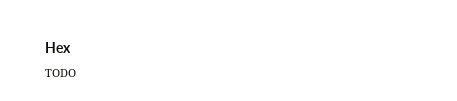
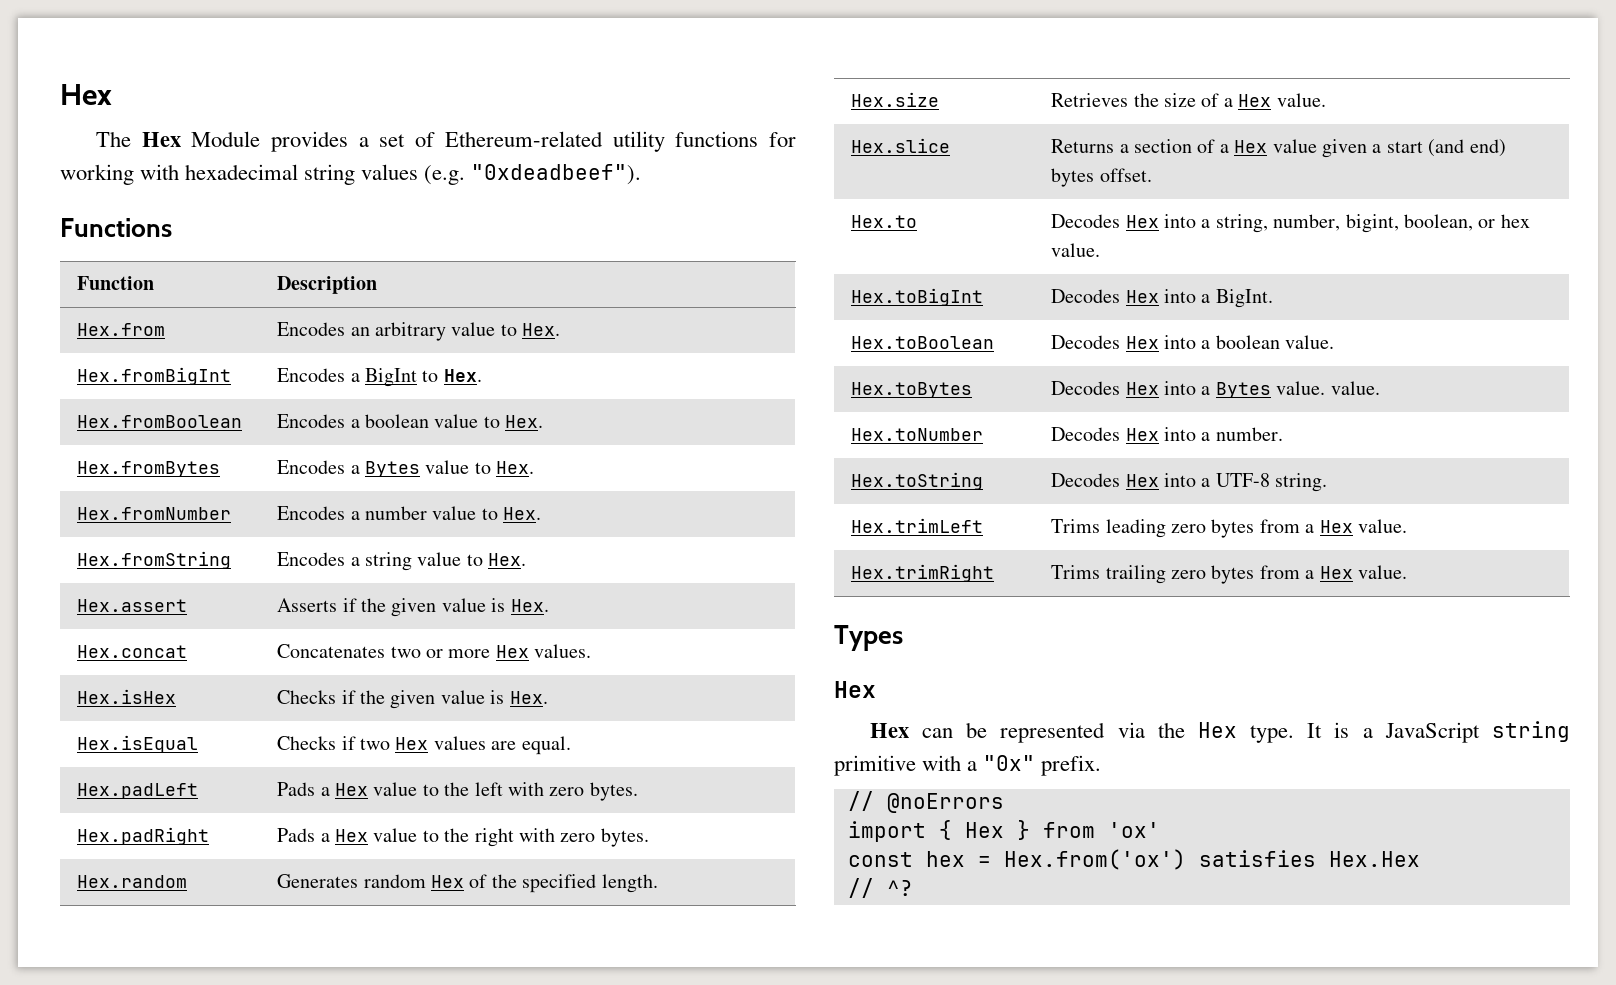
[45,42,71,53] [45,69,76,77] Hex // TODO -> [60,84,112,105] [95,131,796,152] [60,164,642,185] [60,218,172,237] [77,276,155,290] [277,276,378,294] [77,323,166,336] [277,322,561,341] [77,367,232,385] [277,368,482,387] [77,415,243,428] [277,414,544,428] [77,461,221,477] [277,460,535,477] [77,507,232,520] [277,506,542,520] [77,551,232,569] [277,552,527,571] [77,599,188,612] [277,598,549,617] [77,645,188,658] [277,644,592,658] [77,689,177,704] [277,690,548,709] [77,735,199,753] [277,736,571,755] [77,783,199,799] [277,782,638,801] [77,827,210,845] [277,828,649,847] [77,875,188,888] [277,874,658,893] [851,92,940,107] [1051,93,1326,107] [851,138,951,153] [1051,139,1506,158] [1051,168,1152,187] [851,215,918,228] [1051,214,1530,233] [1051,243,1101,257] [851,288,984,306] [1051,289,1273,308] [851,336,995,349] [1051,335,1335,349] [851,382,973,398] [1051,381,1380,398] [851,428,984,441] [1051,427,1283,441] [851,472,984,490] [1051,473,1328,492] [851,518,984,533] [1051,519,1407,538] [851,564,995,582] [1051,565,1407,584] [834,625,903,651] [834,681,876,698] [869,721,1570,743] [834,755,1102,776] [847,791,1004,813] [847,820,1160,842] [847,849,1420,870] [847,878,913,898] Hex // The Hex Module provides a set of Ethereum-related utility functions for working with hexadecimal string values (e.g. "0xdeadbeef"). // Functions // Function | Description // Hex.from | Encodes an arbitrary value to Hex. // Hex.fromBigInt | Encodes a BigInt to Hex. // Hex.fromBoolean | Encodes a boolean value to Hex. // Hex.fromBytes | Encodes a Bytes value to Hex. // Hex.fromNumber | Encodes a number value to Hex. // Hex.fromString | Encodes a string value to Hex. // Hex.assert | Asserts if the given value is Hex. // Hex.concat | Concatenates two or more Hex values. // Hex.isHex | Checks if the given value is Hex. // Hex.isEqual | Checks if two Hex values are equal. // Hex.padLeft | Pads a Hex value to the left with zero bytes. // Hex.padRight | Pads a Hex value to the right with zero bytes. // Hex.random | Generates random Hex of the specified length. // Hex.size | Retrieves the size of a Hex value. // Hex.slice | Returns a section of a Hex value given a start (and end) bytes offset. // Hex.to | Decodes Hex into a string, number, bigint, boolean, or hex value. // Hex.toBigInt | Decodes Hex into a BigInt. // Hex.toBoolean | Decodes Hex into a boolean value. // Hex.toBytes | Decodes Hex into a Bytes value. value. // Hex.toNumber | Decodes Hex into a number. // Hex.toString | Decodes Hex into a UTF-8 string. // Hex.trimLeft | Trims leading zero bytes from a Hex value. // Hex.trimRight | Trims trailing zero bytes from a Hex value. // Types // Hex // Hex can be represented via the Hex type. It is a JavaScript string primitive with a "0x" prefix. // // @noErrors // import { Hex } from 'ox' // const hex = Hex.from('ox') satisfies Hex.Hex // // ^?

